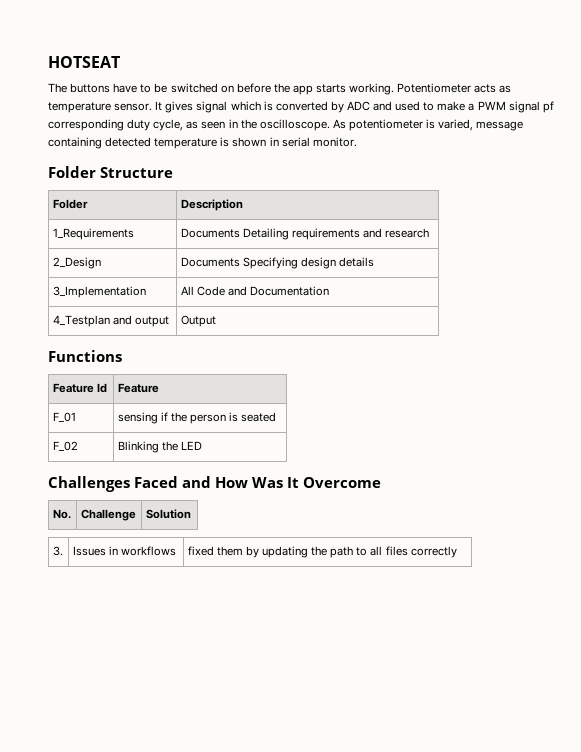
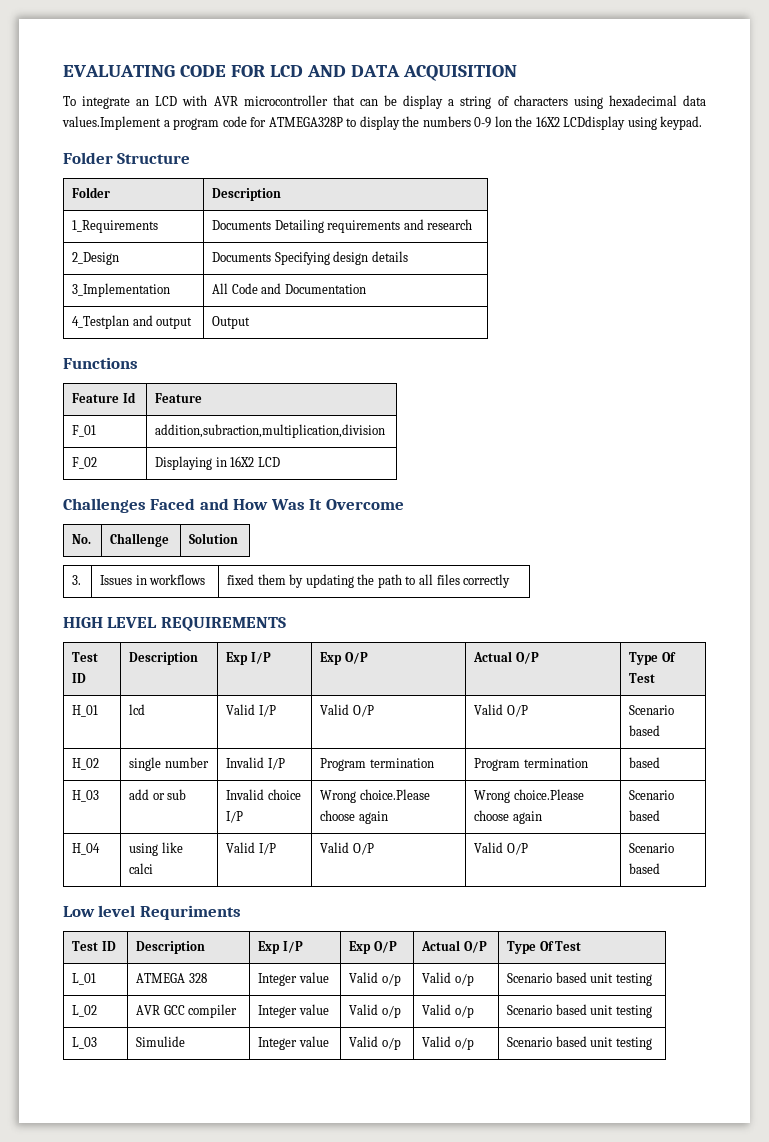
[48,56,120,68] [48,83,512,95] [48,101,554,113] [48,119,524,131] [48,137,357,149] HOTSEAT // The buttons have to be switched on before the app starts working. Potentiometer acts as temperature sensor. It gives signal which is converted by ADC and used to make a PWM signal pf corresponding duty cycle, as seen in the oscilloscope. As potentiometer is varied, message containing detected temperature is shown in serial monitor. -> [63,65,517,81] [63,95,707,109] [62,116,703,130] EVALUATING CODE FOR LCD AND DATA ACQUISITION // To integrate an LCD with AVR microcontroller that can be display a string of characters using hexadecimal data values.Implement a program code for ATMEGA328P to display the numbers 0-9 lon the 16X2 LCDdisplay using keypad.
[117,412,277,424] [52,441,78,451] [117,441,202,453] sensing if the person is seated // F_02 | Blinking the LED -> [155,424,386,438] [72,457,98,469] [155,456,280,470] addition,subraction,multiplication,division // F_02 | Displaying in 16X2 LCD
(457, 552) none -> [63,617,286,632] [72,652,99,662] [72,673,87,683] [129,652,199,665] [226,652,271,665] [320,652,368,665] [473,651,539,664] [629,652,676,665] [629,673,656,683] [72,705,99,717] [129,704,146,715] [226,704,276,717] [320,704,374,717] [474,704,528,717] [629,705,675,715] [629,725,661,736] [72,758,100,770] [129,757,209,771] [226,757,285,770] [320,758,434,771] [474,758,588,771] [629,757,661,768] [72,790,100,802] [129,789,187,800] [226,789,301,800] [226,811,244,823] [320,789,430,803] [320,810,388,824] [474,789,584,803] [474,810,542,824] [629,790,675,800] [629,810,661,821] [72,843,101,855] [129,842,183,856] [129,863,154,874] [226,842,276,855] [320,842,374,855] [474,842,528,855] [629,843,675,853] [629,863,661,874] [63,905,241,920] [72,941,116,951] [136,941,206,954] [258,941,303,954] [349,941,397,954] [421,940,487,953] [507,941,582,954] [72,973,97,985] [136,973,207,983] [258,972,329,986] [349,972,401,986] [422,972,474,986] [507,972,652,986] [72,1005,98,1017] [136,1004,238,1018] [258,1004,329,1018] [349,1004,401,1018] [422,1004,474,1018] [507,1004,652,1018] [72,1037,98,1049] [136,1036,186,1047] [258,1036,329,1050] [349,1036,401,1050] [422,1036,474,1050] [507,1036,652,1050] // HIGH LEVEL REQUIREMENTS // Test ID | Description | Exp I/P | Exp O/P | Actual O/P | Type Of Test // H_01 | lcd | Valid I/P | Valid O/P | Valid O/P | Scenario based // H_02 | single number | Invalid I/P | Program termination | Program termination | based // H_03 | add or sub | Invalid choice I/P | Wrong choice.Please choose again | Wrong choice.Please choose again | Scenario based // H_04 | using like calci | Valid I/P | Valid O/P | Valid O/P | Scenario based // Low level Requriments // Test ID | Description | Exp I/P | Exp O/P | Actual O/P | Type Of Test // L_01 | ATMEGA 328 | Integer value | Valid o/p | Valid o/p | Scenario based unit testing // L_02 | AVR GCC compiler | Integer value | Valid o/p | Valid o/p | Scenario based unit testing // L_03 | Simulide | Integer value | Valid o/p | Valid o/p | Scenario based unit testing

